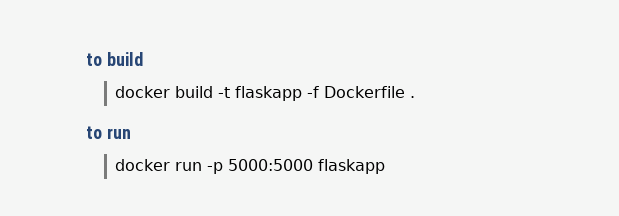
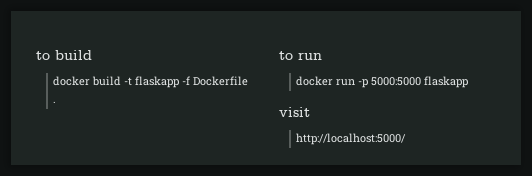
(386, 166) none -> [279,107,310,117] [296,133,407,145] // visit // http://localhost:5000/

